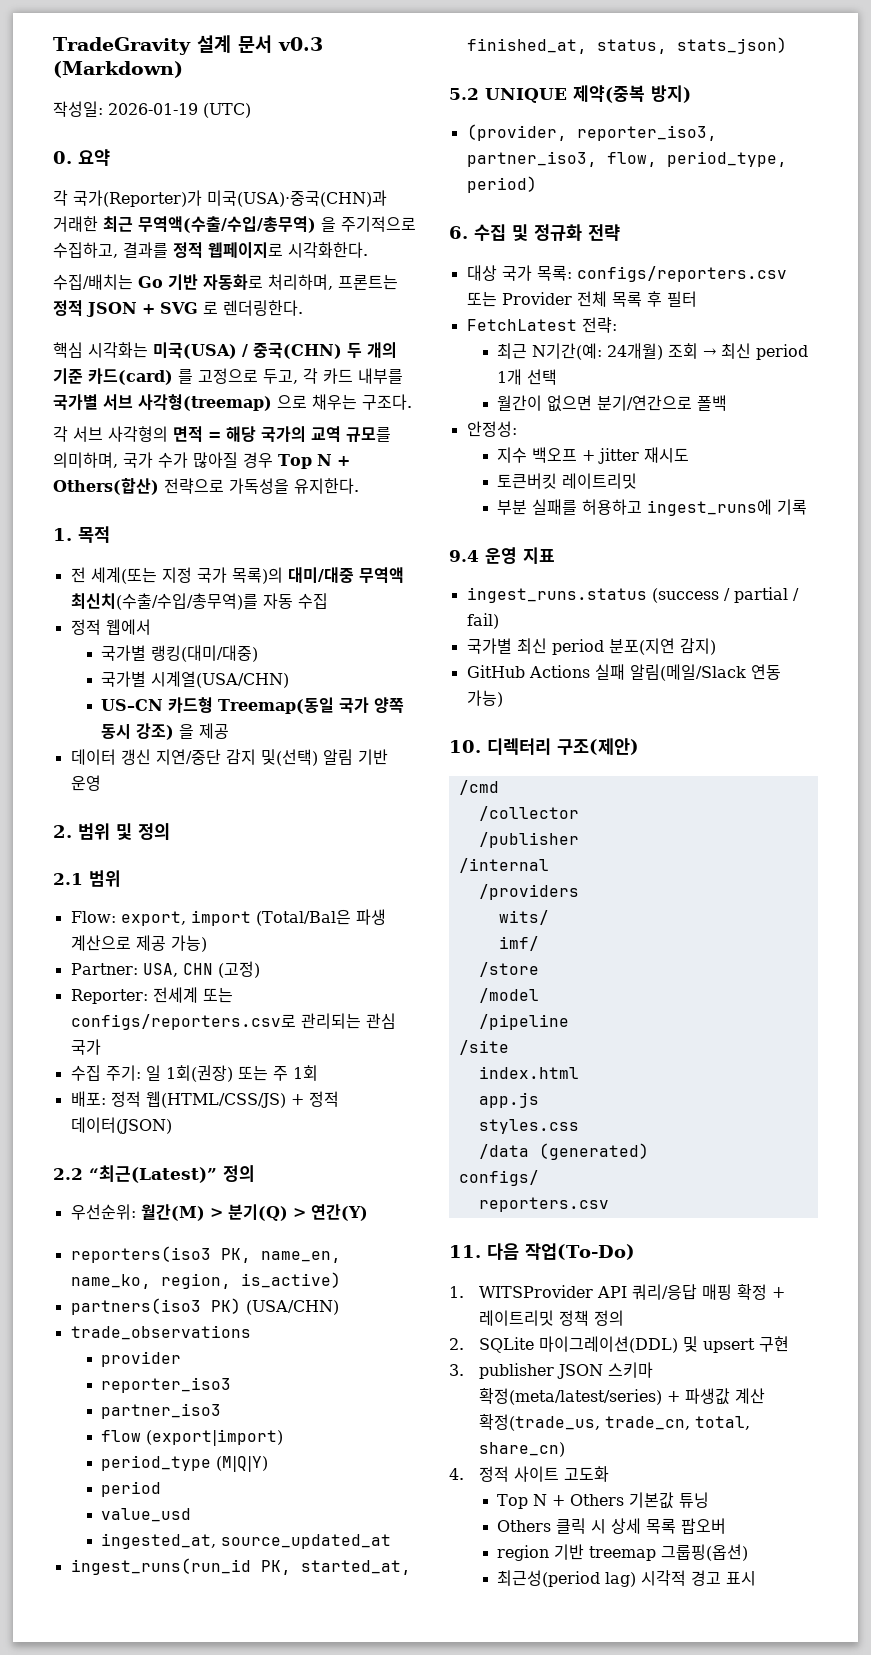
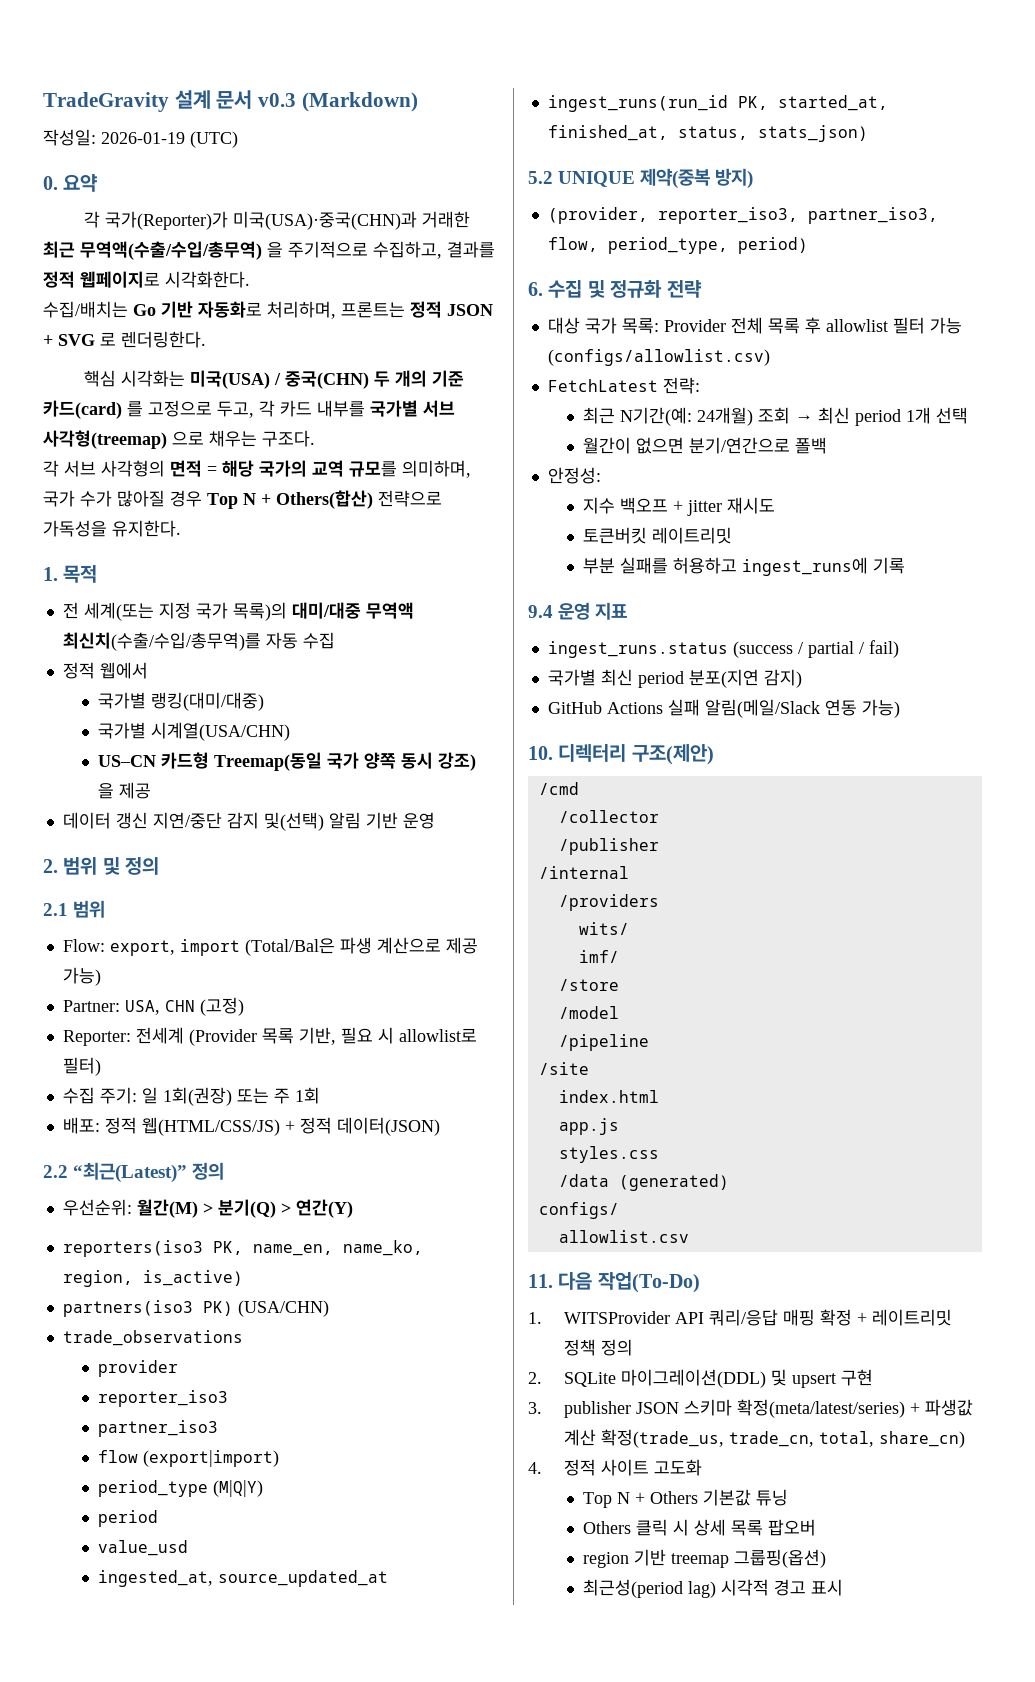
[202,987,233,1003] [70,1013,396,1030] [70,1039,101,1055] 또는 configs/reporters.csv로 관리되는 관심 국가 -> [188,1027,477,1046] [62,1057,101,1076] (Provider 목록 기반, 필요 시 allowlist로 필터)
[576,266,787,282] [466,291,497,307] configs/reporters.csv 또는 -> (659, 326) none
(662, 299) none -> [825,319,888,332] allowlist
(697, 299) none -> [929,317,962,334] [547,349,770,366] 가능 (configs/allowlist.csv)
[478,1197,609,1212] reporters.csv -> [558,1230,689,1243] allowlist.csv

